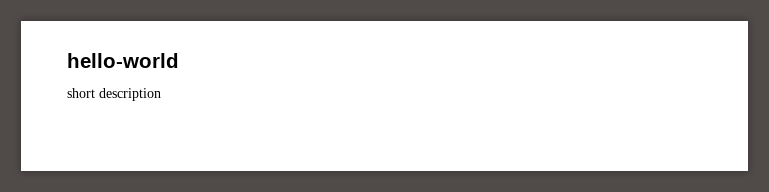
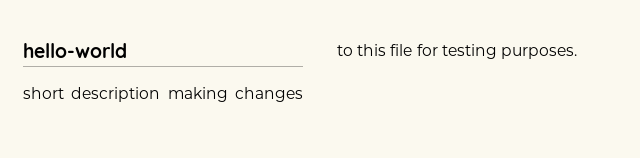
(161, 94) none -> [167,87,303,102] [337,44,577,59] making changes to this file for testing purposes.

